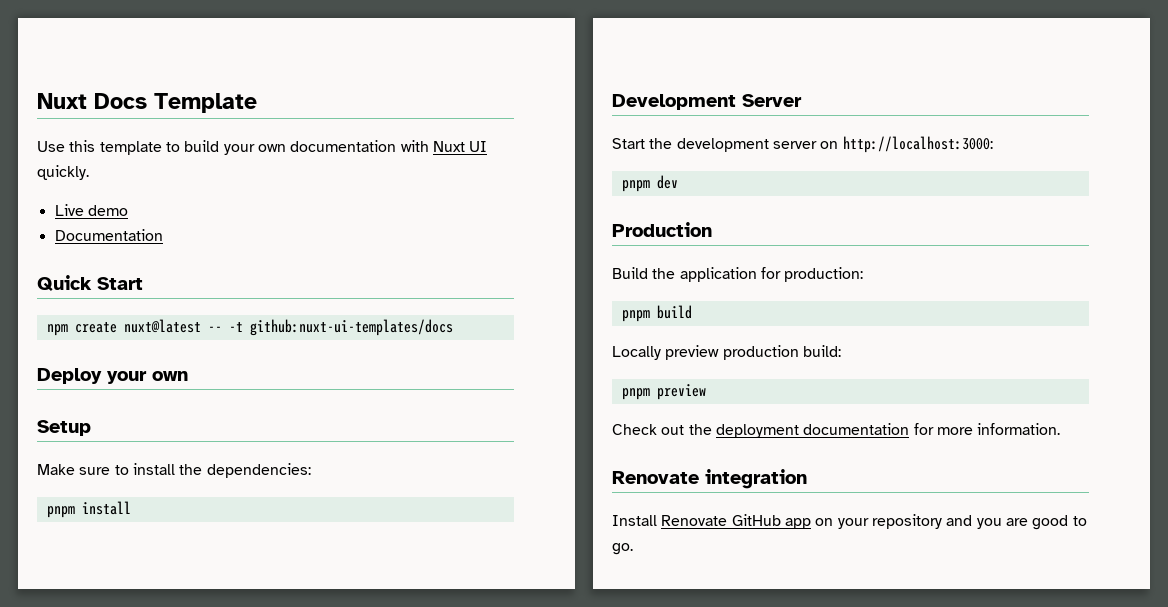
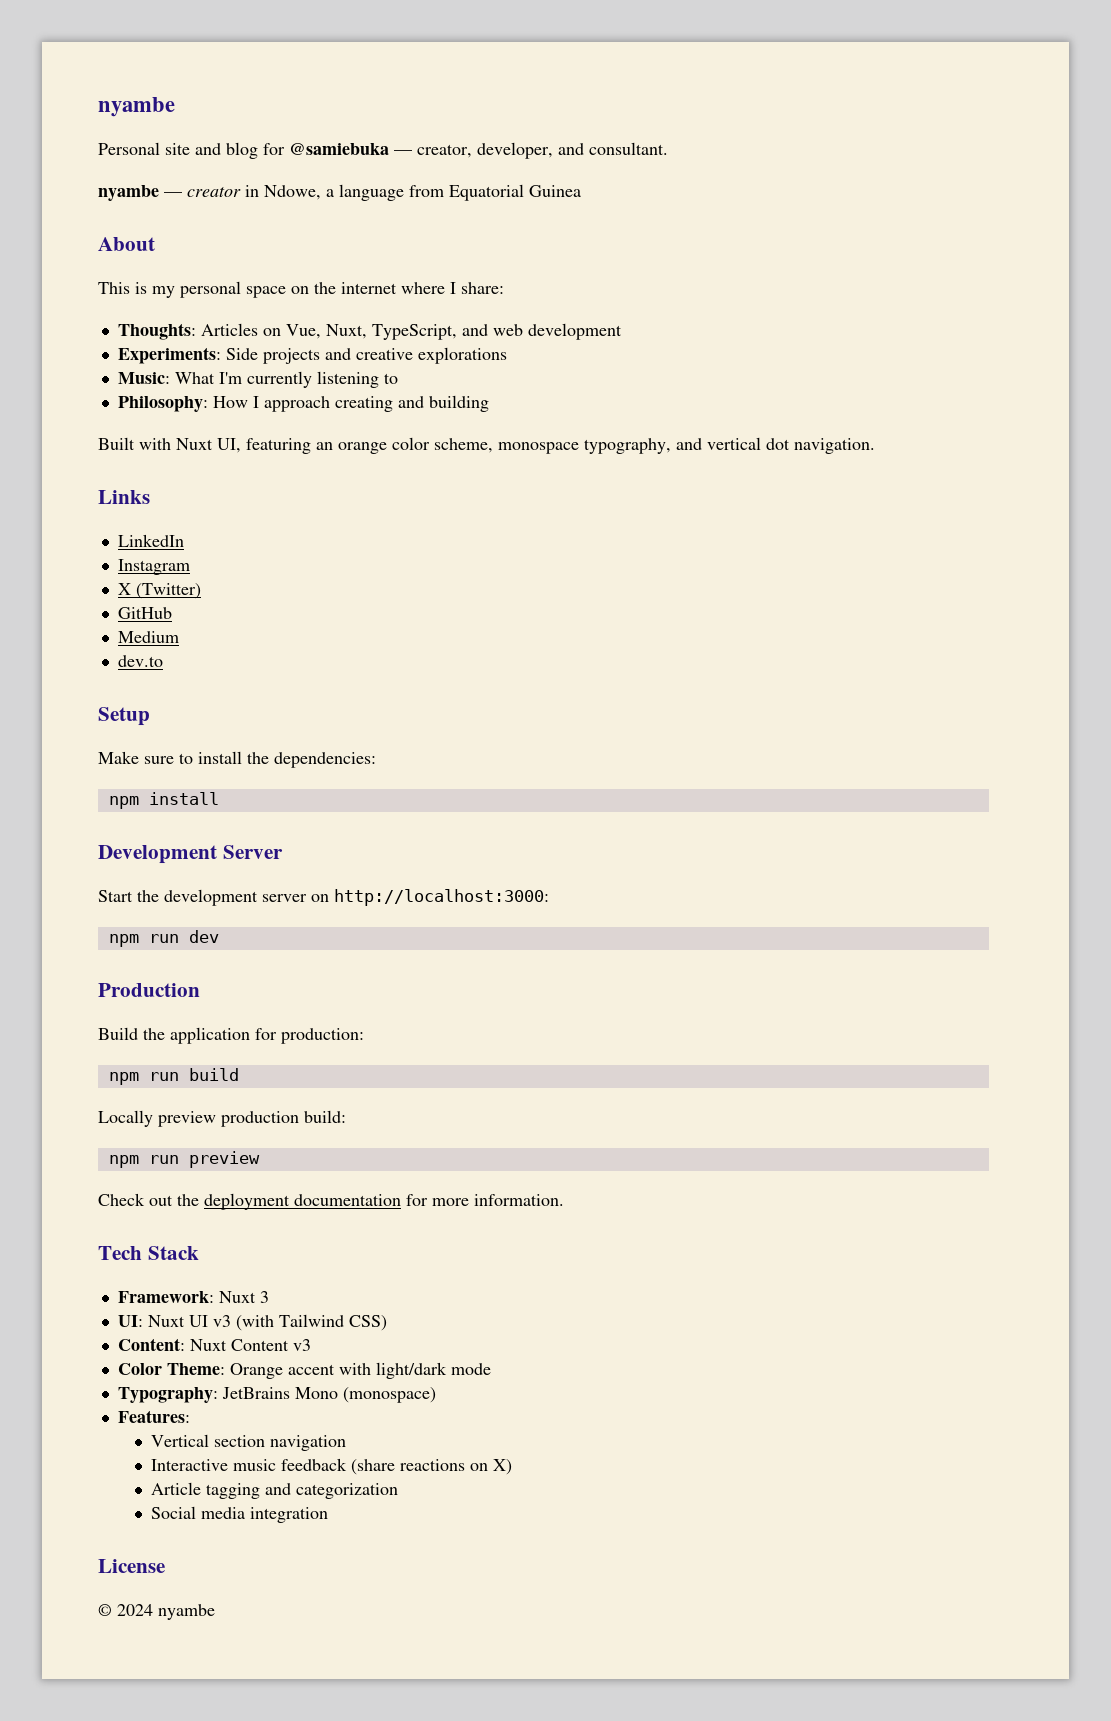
[37,93,257,113] [37,140,488,155] [37,165,89,180] [54,204,128,216] [54,229,163,241] [37,275,143,291] [46,319,453,336] [37,368,188,384] Nuxt Docs Template // Use this template to build your own documentation with Nuxt UI quickly. // Live demo // Documentation // Quick Start // npm create nuxt@latest -- -t github:nuxt-ui-templates/docs // Deploy your own -> [98,97,175,117] [98,142,668,159] [98,184,581,201] [98,237,155,251] [98,281,504,298] [117,323,622,340] [117,347,507,364] [117,371,398,388] [117,395,489,412] [98,437,875,454] [98,490,150,504] [117,534,184,547] [117,559,190,575] [117,583,201,599] [117,607,172,619] [117,631,179,643] [117,655,163,667] nyambe // Personal site and blog for @samiebuka — creator, developer, and consultant. // nyambe — creator in Ndowe, a language from Equatorial Guinea // About // This is my personal space on the internet where I share: // Thoughts: Articles on Vue, Nuxt, TypeScript, and web development // Experiments: Side projects and creative explorations // Music: What I'm currently listening to // Philosophy: How I approach creating and building // Built with Nuxt UI, featuring an orange color scheme, monospace typography, and vertical dot navigation. // Links // LinkedIn // Instagram // X (Twitter) // GitHub // Medium // dev.to
[46,506,75,518] pnpm -> [108,796,139,809] npm
[621,180,650,192] pnpm -> [108,934,179,947] npm run
[621,310,650,322] pnpm -> [108,1072,179,1085] npm run
[621,388,650,400] pnpm -> [108,1155,179,1168] npm run
[612,469,807,489] [612,514,1087,530] [612,543,633,555] Renovate integration // Install Renovate GitHub app on your repository and you are good to go. -> [98,1246,199,1260] [117,1291,269,1303] [117,1314,387,1331] [117,1338,311,1351] [117,1362,491,1379] [117,1387,436,1403] [117,1410,190,1423] [151,1434,347,1451] [151,1458,513,1475] [151,1482,399,1499] [151,1506,329,1523] [98,1559,165,1573] [98,1604,215,1620] Tech Stack // Framework: Nuxt 3 // UI: Nuxt UI v3 (with Tailwind CSS) // Content: Nuxt Content v3 // Color Theme: Orange accent with light/dark mode // Typography: JetBrains Mono (monospace) // Features: // Vertical section navigation // Interactive music feedback (share reactions on X) // Article tagging and categorization // Social media integration // License // © 2024 nyambe

